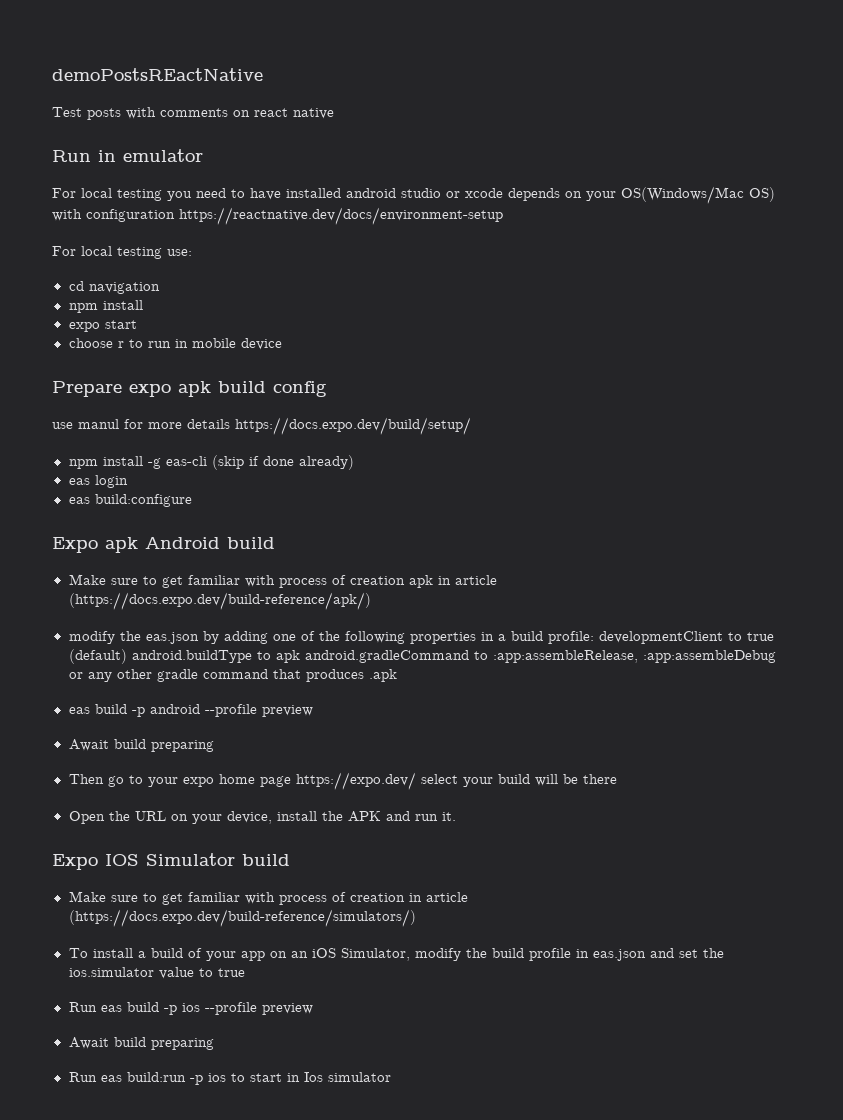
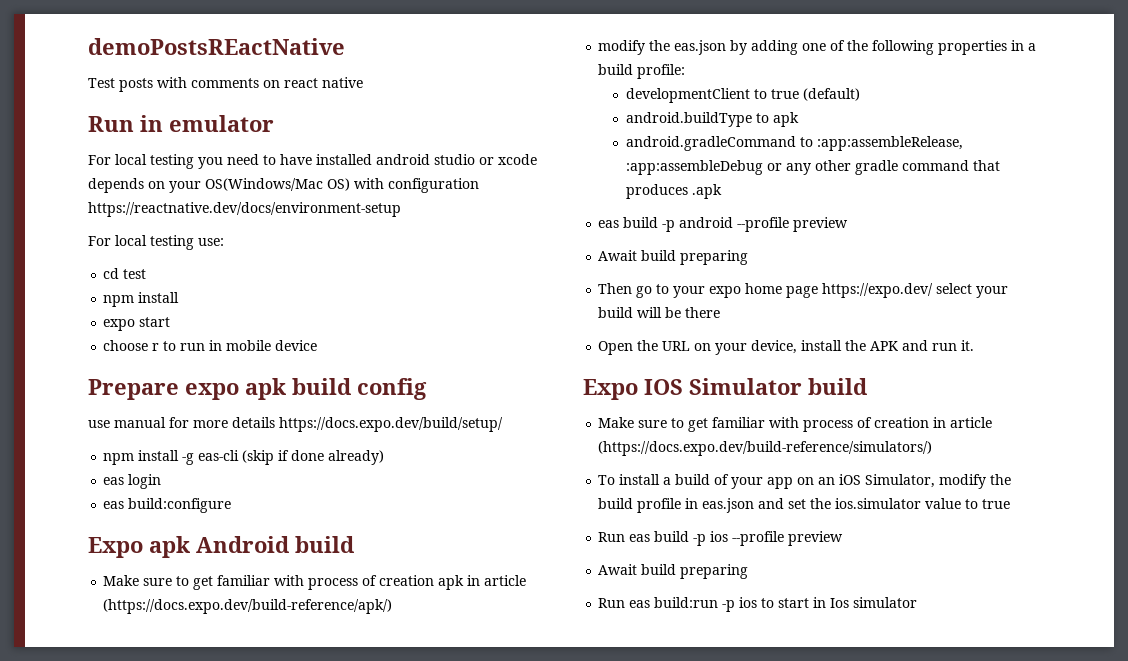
[88,282,160,294] navigation -> [123,269,147,279] test
[78,419,119,429] manul -> [114,417,166,428] manual
(594, 637) none -> (686, 71) //
(127, 656) none -> (860, 94) //
(300, 656) none -> (799, 119) //

